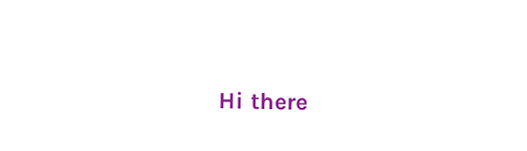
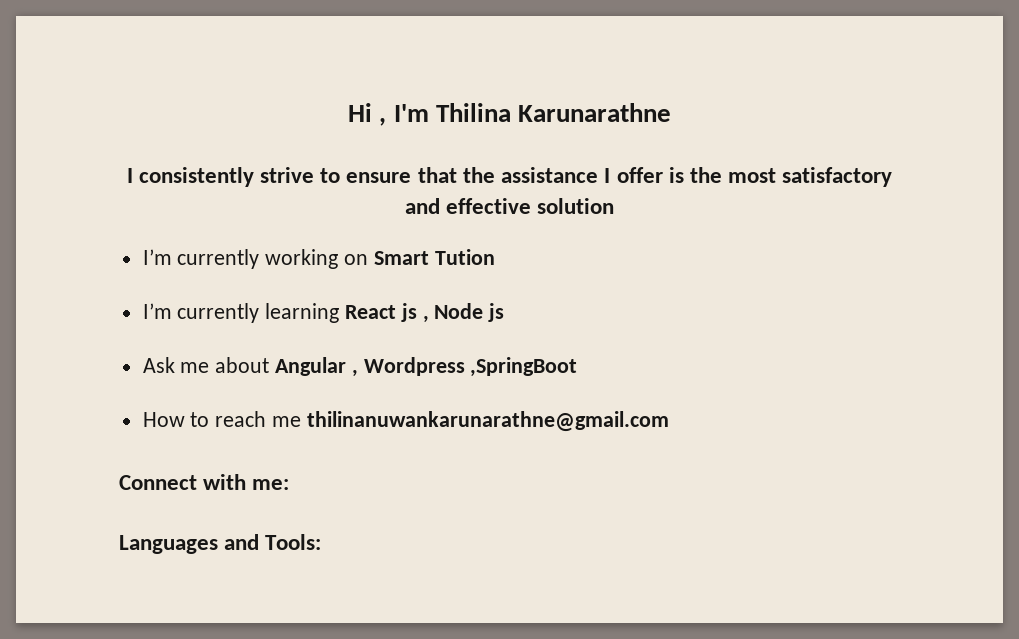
[249,91,308,111] there -> [379,103,672,126] [126,167,893,187] [404,198,615,214] [142,249,495,269] [142,303,505,323] [142,357,578,377] [142,411,669,432] [119,474,290,490] [119,534,322,554] , I'm Thilina Karunarathne // I consistently strive to ensure that the assistance I offer is the most satisfactory and effective solution // I’m currently working on Smart Tution // I’m currently learning React js , Node js // Ask me about Angular , Wordpress ,SpringBoot // How to reach me thilinanuwankarunarathne@gmail.com // Connect with me: // Languages and Tools:

